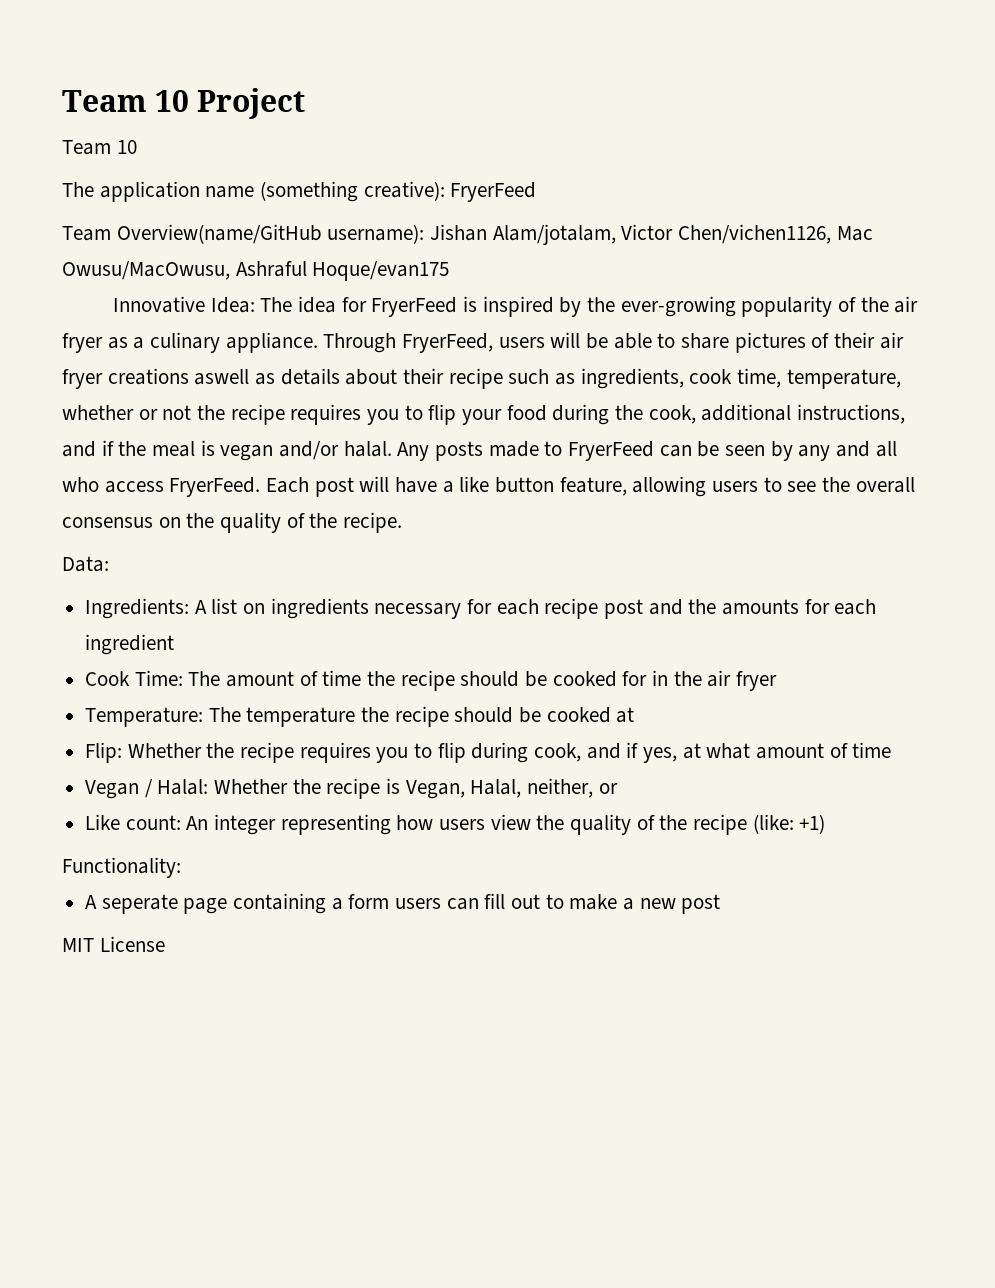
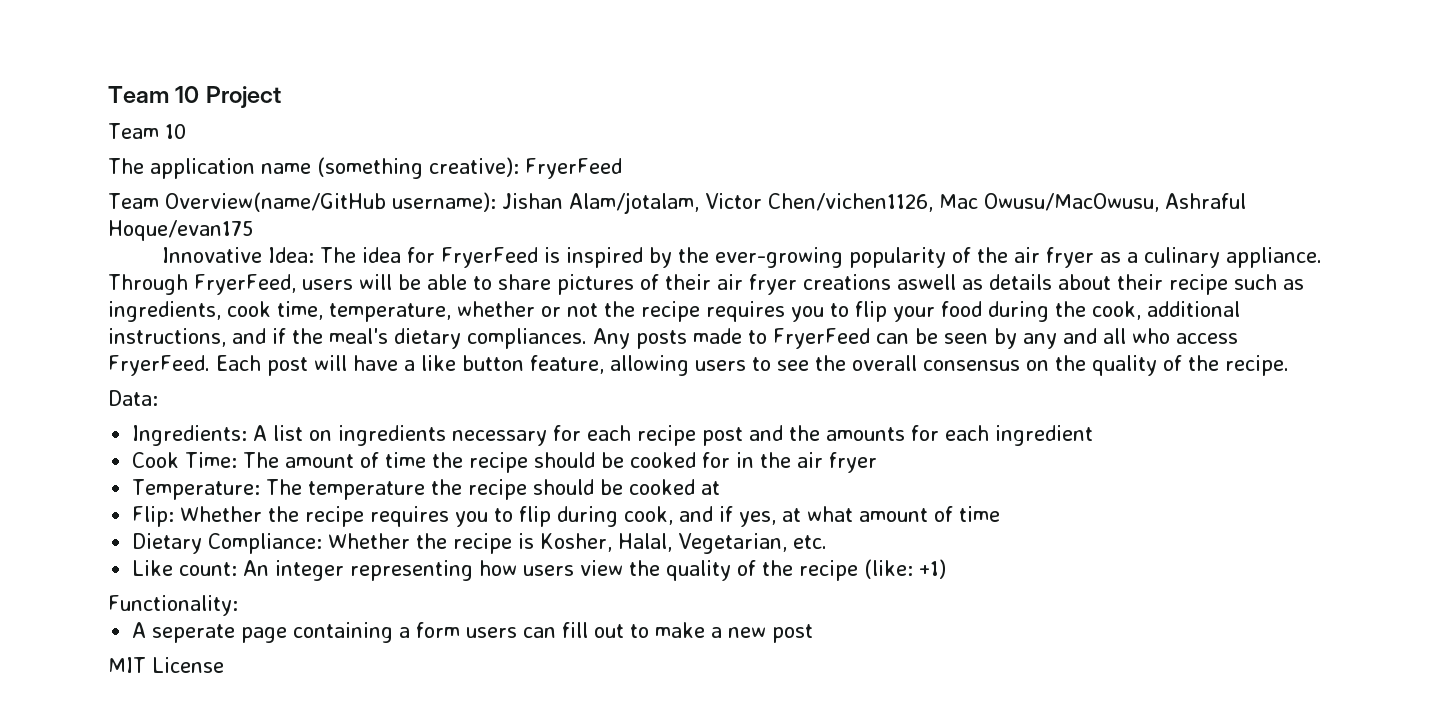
[152,440,392,461] meal is vegan and/or halal. -> [329,328,587,349] meal's dietary compliances.
[85,779,209,799] Vegan / Halal: -> [132,533,323,554] Dietary Compliance:
[405,778,618,799] Vegan, Halal, neither, or -> [540,533,828,554] Kosher, Halal, Vegetarian, etc.

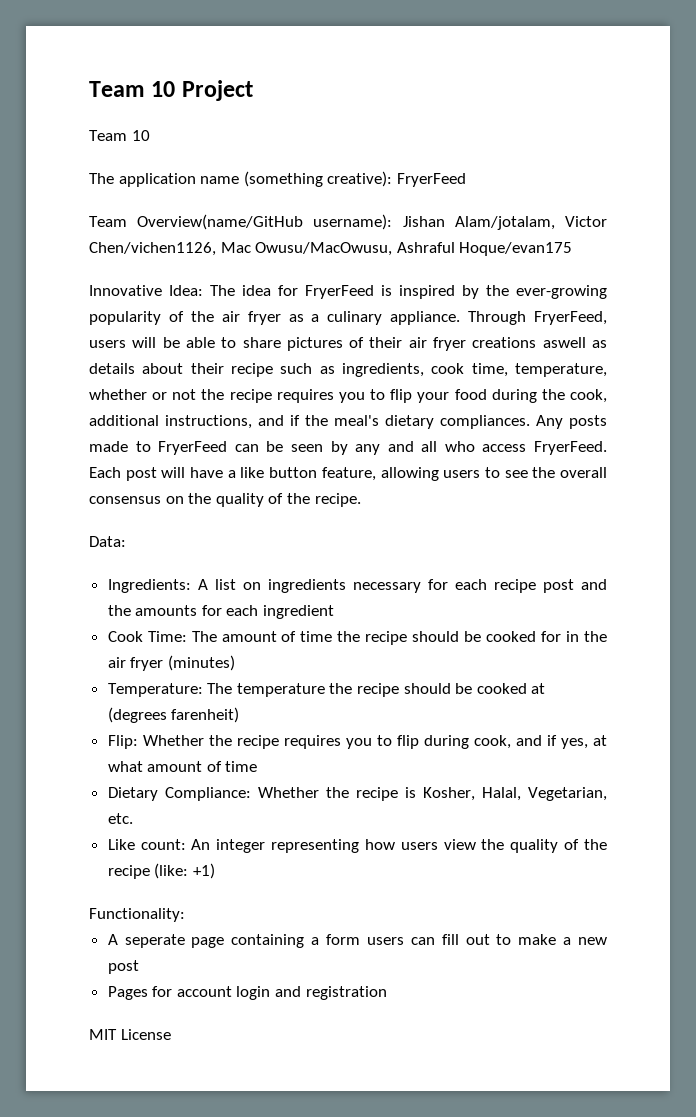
(878, 462) none -> [167,655,235,671] (minutes)
(721, 488) none -> [107,707,240,723] (degrees farenheit)
(814, 633) none -> [107,986,387,1000] // Pages for account login and registration

